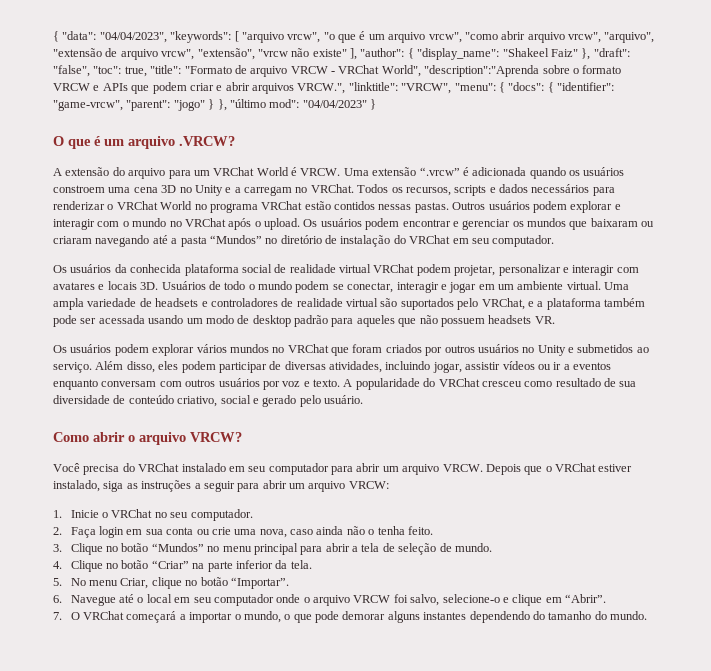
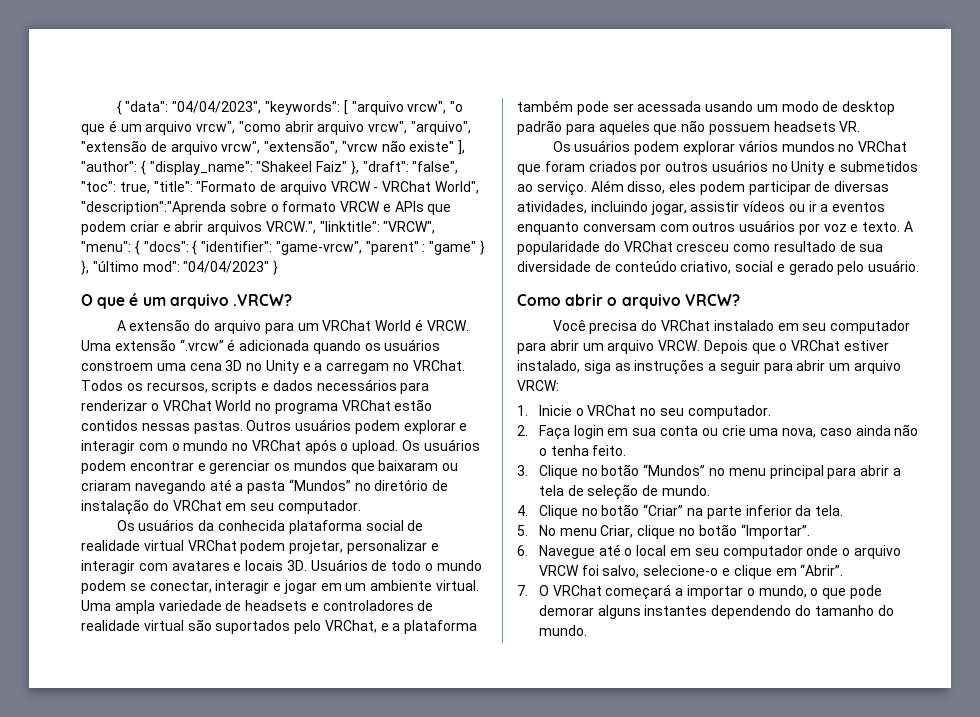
[126,100,205,111] "parent": "jogo" -> [365,241,477,255] "parent" : "game"

